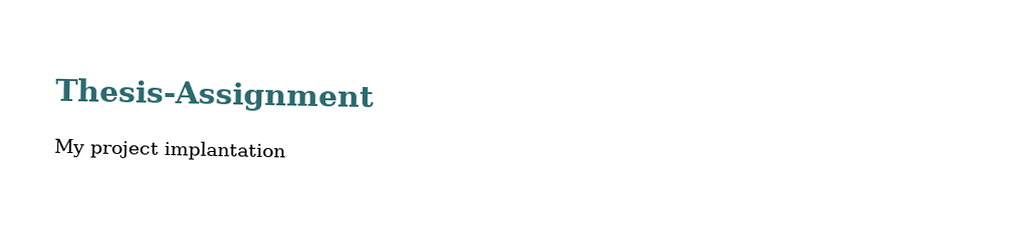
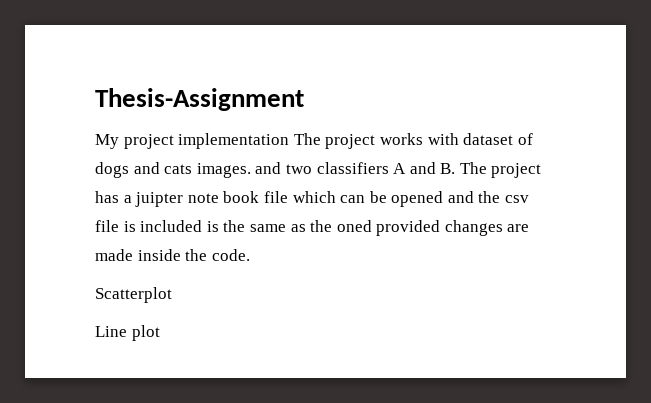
[164,140,286,162] implantation -> [178,133,533,149] [95,162,542,178] [95,191,530,207] [95,220,530,236] [95,249,250,261] [95,287,172,303] [95,325,160,341] implementation The project works with dataset of dogs and cats images. and two classifiers A and B. The project has a juipter note book file which can be opened and the csv file is included is the same as the oned provided changes are made inside the code. // Scatterplot // Line plot

